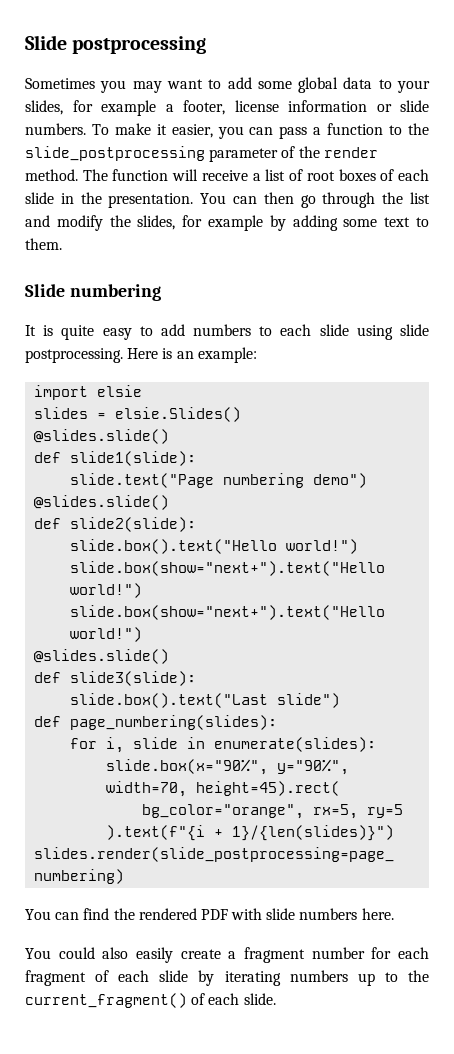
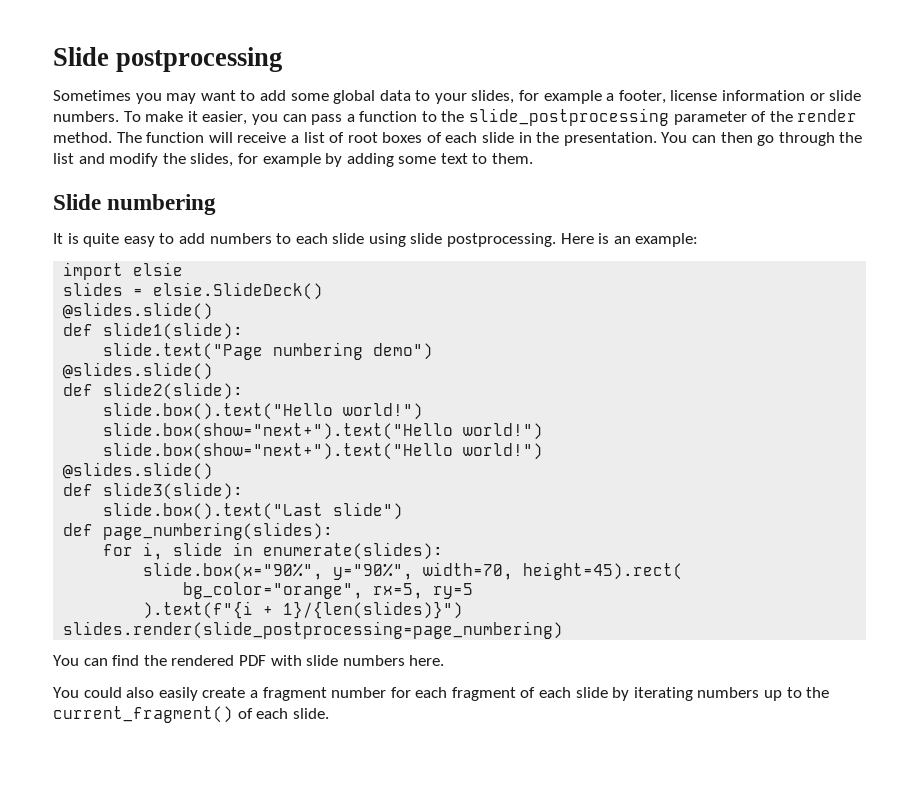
[115,407,242,422] elsie.Slides() -> [153,282,324,300] elsie.SlideDeck()

